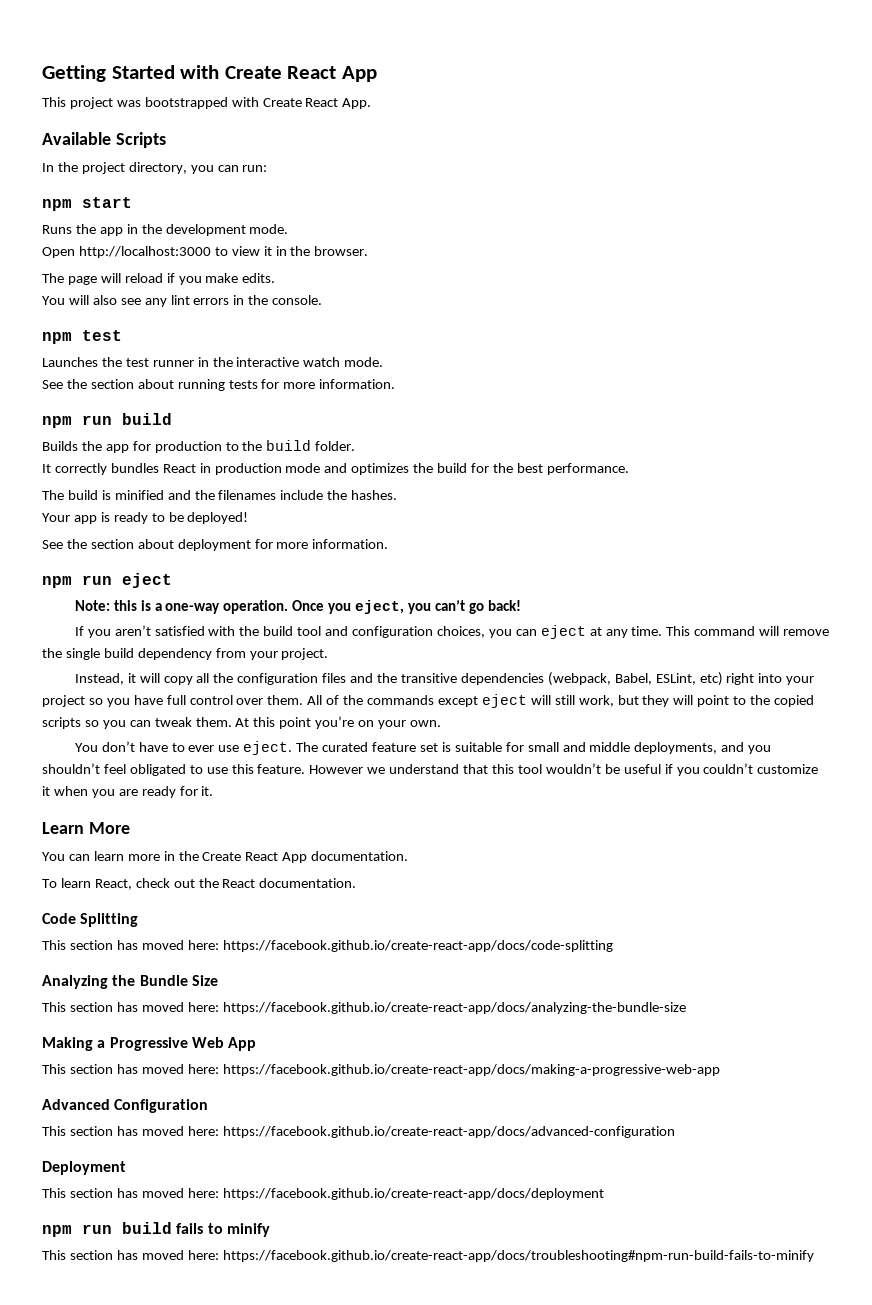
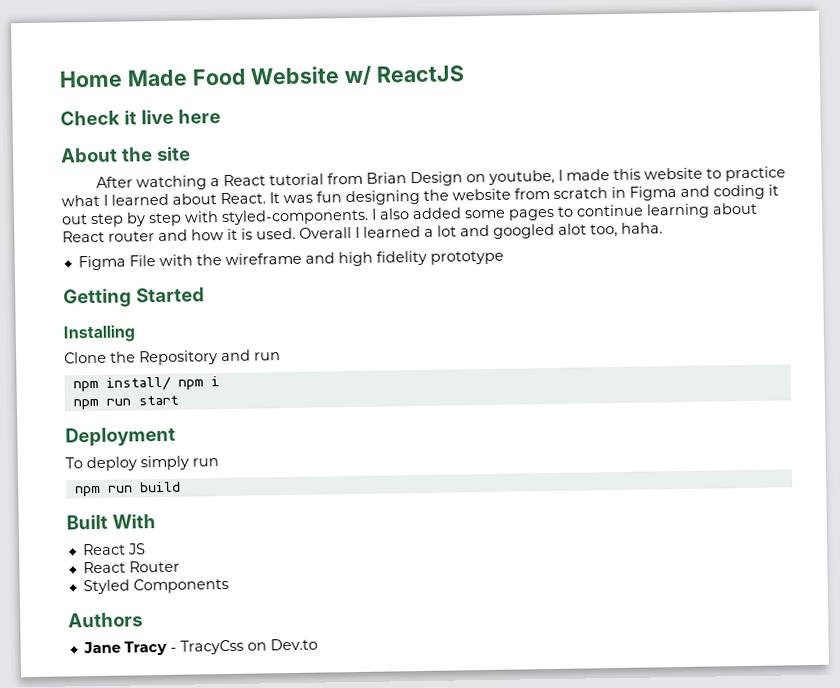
[42,65,377,82] [42,97,372,109] [42,132,166,148] [42,162,268,174] [42,197,132,211] [42,224,289,236] [42,246,369,258] [42,273,276,285] [42,295,323,307] [42,330,122,344] [42,357,384,367] [42,379,396,391] [42,413,172,428] [42,440,356,453] [42,463,629,475] [42,490,398,500] [42,512,249,524] [42,539,389,551] [42,573,172,588] [74,600,521,614] [74,625,830,639] [42,648,329,660] [74,672,815,686] [42,694,815,708] [42,716,441,729] [74,741,772,755] [42,763,819,776] [42,786,214,798] [42,822,130,834] [42,851,409,863] [42,878,357,890] [42,913,139,927] [42,940,613,952] [42,975,218,989] [42,1002,686,1014] [42,1037,257,1051] [42,1064,720,1076] [42,1099,209,1113] [42,1126,675,1138] [42,1161,126,1175] [42,1188,604,1200] [42,1222,270,1237] [42,1250,814,1262] Getting Started with Create React App // This project was bootstrapped with Create React App. // Available Scripts // In the project directory, you can run: // npm start // Runs the app in the development mode. // Open http://localhost:3000 to view it in the browser. // The page will reload if you make edits. // You will also see any lint errors in the console. // npm test // Launches the test runner in the interactive watch mode. // See the section about running tests for more information. // npm run build // Builds the app for production to the build folder. // It correctly bundles React in production mode and optimizes the build for the best performance. // The build is minified and the filenames include the hashes. // Your app is ready to be deployed! // See the section about deployment for more information. // npm run eject // Note: this is a one-way operation. Once you eject, you can’t go back! // If you aren’t satisfied with the build tool and configuration choices, you can eject at any time. This command will remove the single build dependency from your project. // Instead, it will copy all the configuration files and the transitive dependencies (webpack, Babel, ESLint, etc) right into your project so you have full control over them. All of the commands except eject will still work, but they will point to the copied scripts so you can tweak them. At this point you’re on your own. // You don’t have to ever use eject. The curated feature set is suitable for small and middle deployments, and you shouldn’t feel obligated to use this feature. However we understand that this tool wouldn’t be useful if you couldn’t customize it when you are ready for it. // Learn More // You can learn more in the Create React App documentation. // To learn React, check out the React documentation. // Code Splitting // This section has moved here: https://facebook.github.io/create-react-app/docs/code-splitting // Analyzing the Bundle Size // This section has moved here: https://facebook.github.io/create-react-app/docs/analyzing-the-bundle-size // Making a Progressive Web App // This section has moved here: https://facebook.github.io/create-react-app/docs/making-a-progressive-web-app // Advanced Configuration // This section has moved here: https://facebook.github.io/create-react-app/docs/advanced-configuration // Deployment // This section has moved here: https://facebook.github.io/create-react-app/docs/deployment // npm run build fails to minify // This section has moved here: https://facebook.github.io/create-react-app/docs/troubleshooting#npm-run-build-fails-to-minify -> [59,65,465,88] [60,109,221,126] [60,146,191,163] [96,166,787,191] [61,184,779,207] [61,202,758,228] [62,222,663,243] [77,250,504,271] [63,287,205,308] [63,324,135,343] [64,349,281,366] [72,376,220,392] [72,395,179,410] [65,426,176,447] [65,455,219,472] [74,481,181,497] [66,514,156,530] [82,543,146,556] [82,560,180,574] [82,577,229,595] [68,612,143,628] [82,638,318,656] Home Made Food Website w/ ReactJS // Check it live here // About the site // After watching a React tutorial from Brian Design on youtube, I made this website to practice what I learned about React. It was fun designing the website from scratch in Figma and coding it out step by step with styled-components. I also added some pages to continue learning about React router and how it is used. Overall I learned a lot and googled alot too, haha. // Figma File with the wireframe and high fidelity prototype // Getting Started // Installing // Clone the Repository and run // npm install/ npm i // npm run start // Deployment // To deploy simply run // npm run build // Built With // React JS // React Router // Styled Components // Authors // Jane Tracy - TracyCss on Dev.to

